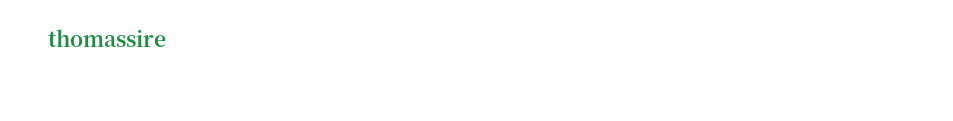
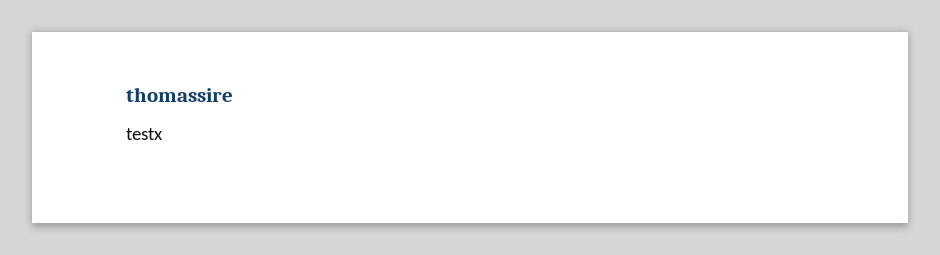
(166, 38) none -> [126,128,163,140] // testx

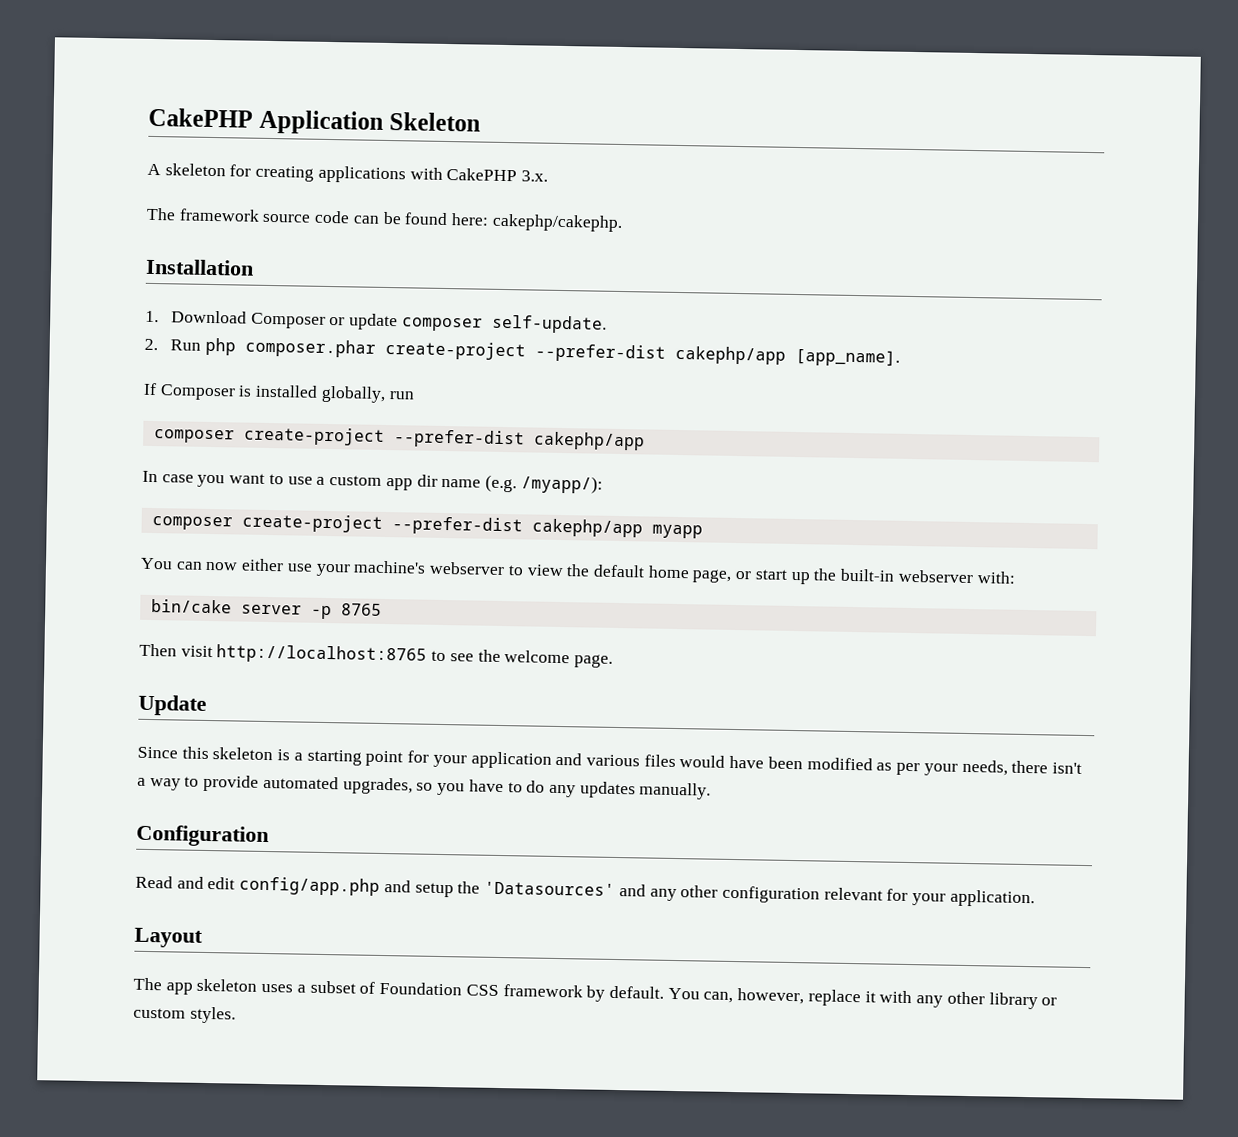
[126,87,233,102] [126,128,163,140] thomassire // testx -> [148,107,482,135] [147,163,549,184] [146,207,623,232] [145,258,254,276] [145,310,607,334] [144,337,900,367] [143,382,414,403] [153,426,645,451] [142,470,603,494] [151,513,703,539] [140,557,1016,585] [150,598,382,620] [139,643,614,668] [138,694,207,716] [137,746,1082,776] [137,774,712,800] [136,824,269,848] [135,875,1035,908] [134,927,203,948] [133,977,1058,1010] [133,1006,236,1024] CakePHP Application Skeleton // A skeleton for creating applications with CakePHP 3.x. // The framework source code can be found here: cakephp/cakephp. // Installation // 1. Download Composer or update composer self-update. // 2. Run php composer.phar create-project --prefer-dist cakephp/app [app_name]. // If Composer is installed globally, run // composer create-project --prefer-dist cakephp/app // In case you want to use a custom app dir name (e.g. /myapp/): // composer create-project --prefer-dist cakephp/app myapp // You can now either use your machine's webserver to view the default home page, or start up the built-in webserver with: // bin/cake server -p 8765 // Then visit http://localhost:8765 to see the welcome page. // Update // Since this skeleton is a starting point for your application and various files would have been modified as per your needs, there isn't a way to provide automated upgrades, so you have to do any updates manually. // Configuration // Read and edit config/app.php and setup the 'Datasources' and any other configuration relevant for your application. // Layout // The app skeleton uses a subset of Foundation CSS framework by default. You can, however, replace it with any other library or custom styles.

